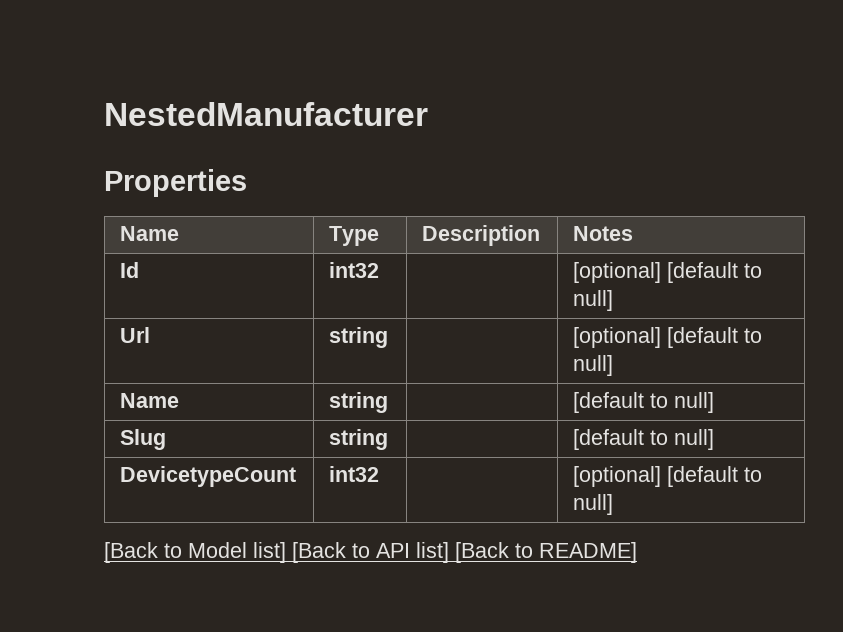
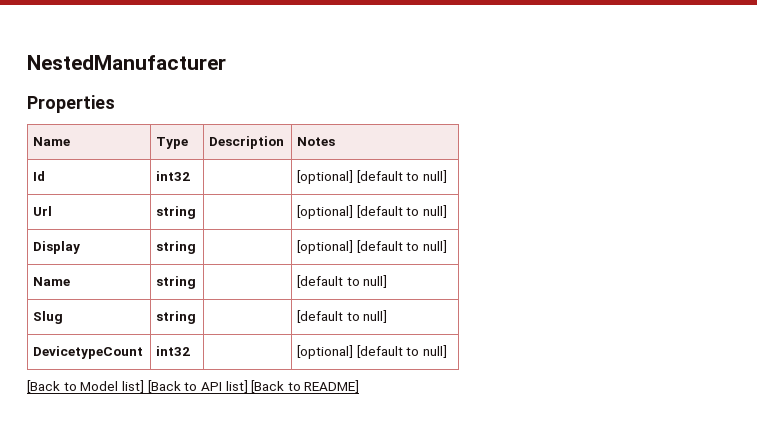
(614, 365) none -> [33,241,81,254] [156,241,197,254] [297,240,448,254] // Display | string | | [optional] [default to null]

